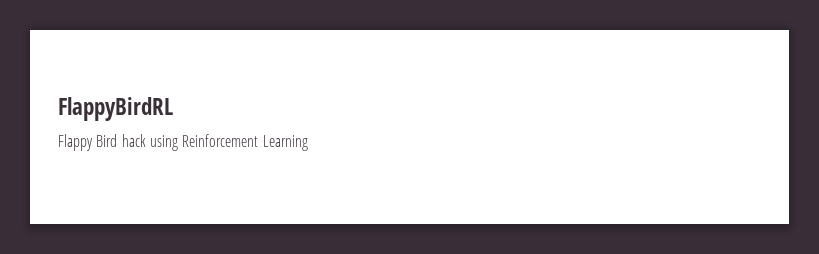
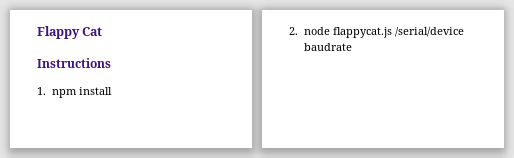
[58,97,173,121] [58,134,308,151] FlappyBirdRL // Flappy Bird hack using Reinforcement Learning -> [37,26,103,39] [37,58,111,68] [37,87,112,98] [289,27,464,38] [303,43,352,51] Flappy Cat // Instructions // 1. npm install // 2. node flappycat.js /serial/device baudrate

